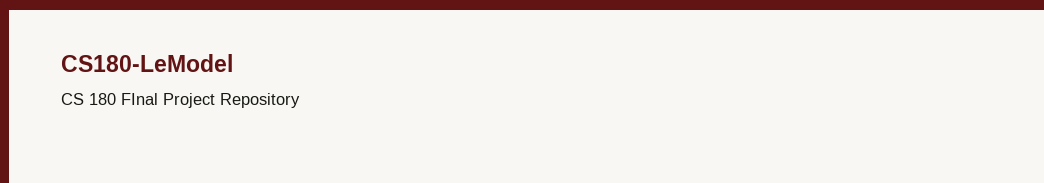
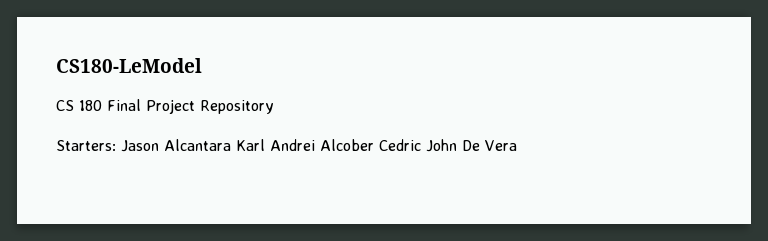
[121,93,158,105] FInal -> [107,99,141,111] Final
(300, 100) none -> [56,139,517,152] // Starters: Jason Alcantara Karl Andrei Alcober Cedric John De Vera

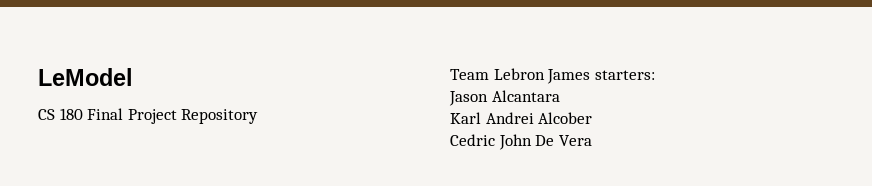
[56,58,202,73] CS180-LeModel -> [38,68,133,86] LeModel
[56,140,116,151] Starters: -> [450,68,655,84] Team Lebron James starters: //
(231, 145) none -> (560, 96) //
(374, 145) none -> (593, 118) //

